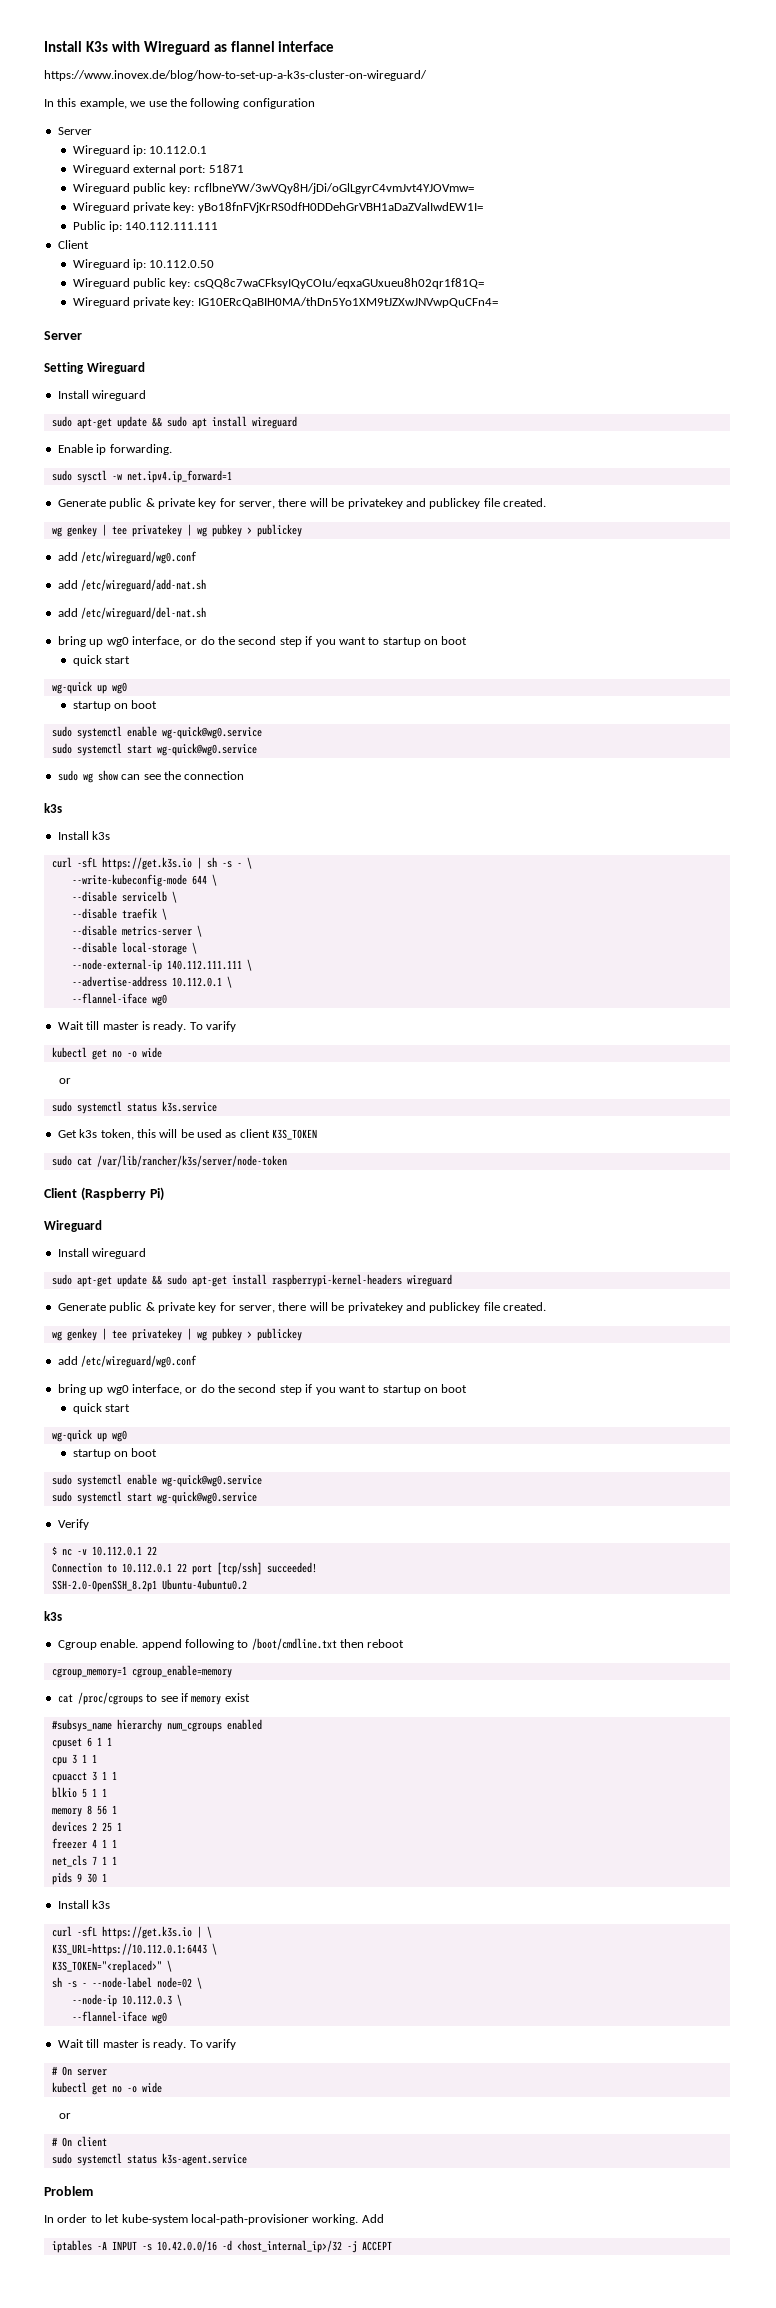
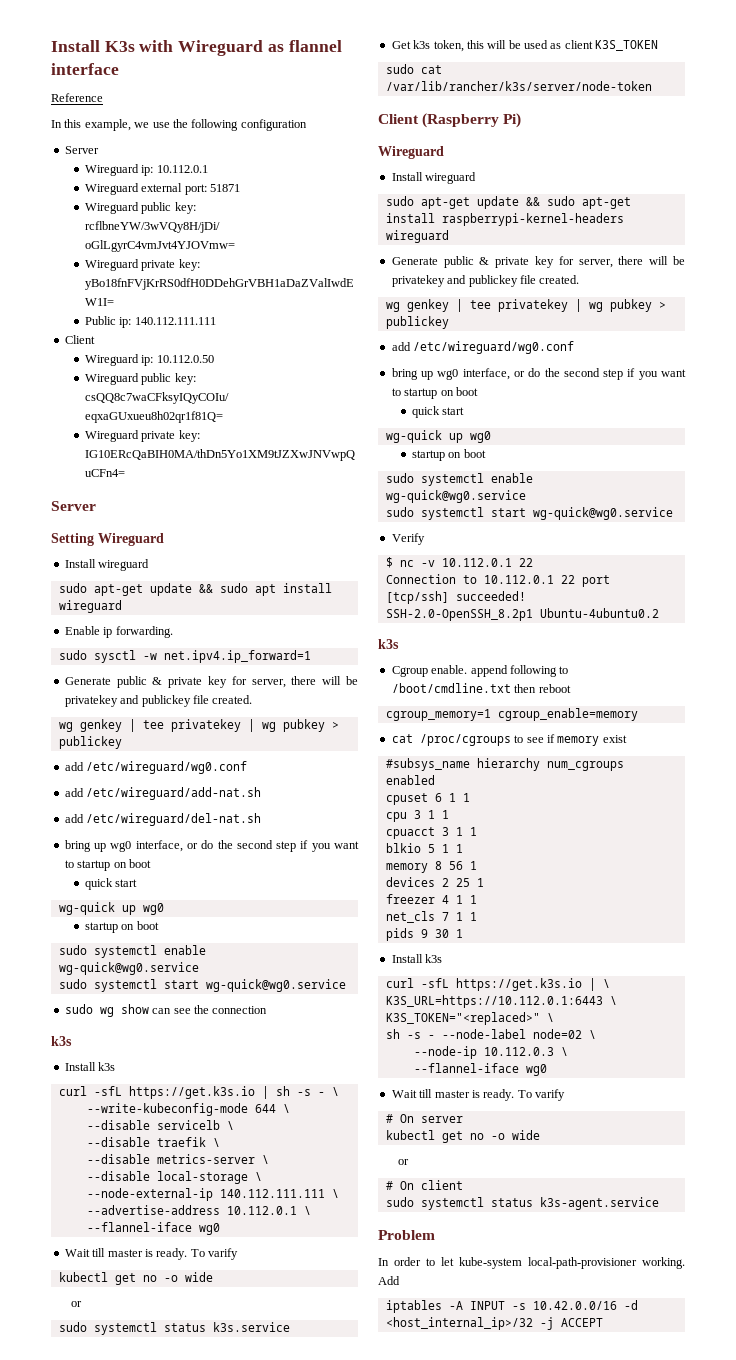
[44,70,427,81] https://www.inovex.de/blog/how-to-set-up-a-k3s-cluster-on-wireguard/ -> [51,93,103,102] Reference

